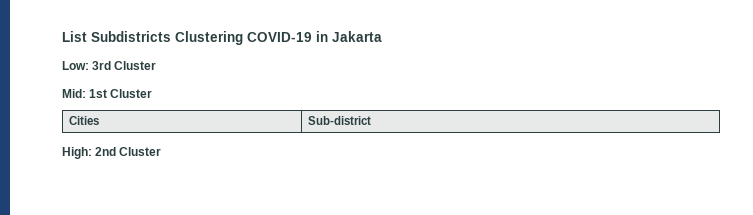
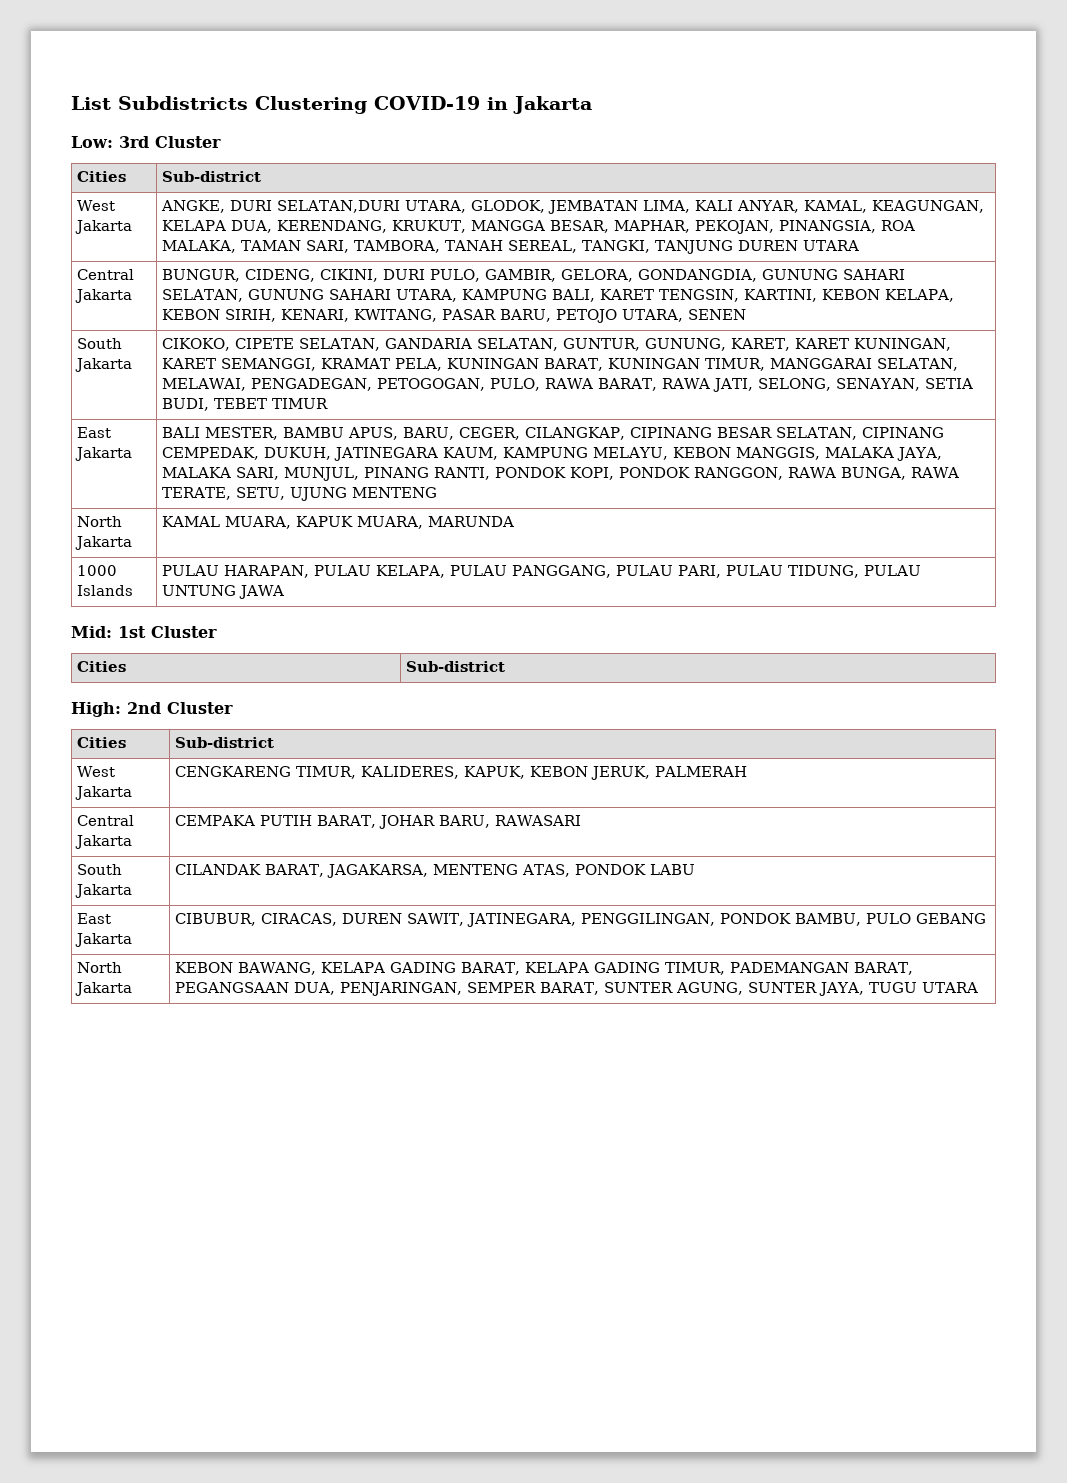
(157, 65) none -> [77,171,127,182] [162,171,262,182] [77,200,116,211] [75,220,133,234] [161,200,985,214] [162,220,916,234] [162,240,860,254] [77,269,135,280] [75,289,133,303] [162,269,906,282] [162,289,955,302] [162,309,747,323] [77,338,123,349] [75,358,133,372] [162,338,952,351] [162,358,959,371] [162,378,974,392] [162,398,329,411] [77,427,112,438] [75,447,133,461] [162,427,945,440] [162,447,943,461] [162,467,960,481] [162,487,438,501] [77,516,123,527] [75,536,133,550] [162,516,515,529] [77,565,118,576] [77,585,134,596] [162,565,922,578] [162,585,285,599] // Cities | Sub-district // West Jakarta | ANGKE, DURI SELATAN,DURI UTARA, GLODOK, JEMBATAN LIMA, KALI ANYAR, KAMAL, KEAGUNGAN, KELAPA DUA, KERENDANG, KRUKUT, MANGGA BESAR, MAPHAR, PEKOJAN, PINANGSIA, ROA MALAKA, TAMAN SARI, TAMBORA, TANAH SEREAL, TANGKI, TANJUNG DUREN UTARA // Central Jakarta | BUNGUR, CIDENG, CIKINI, DURI PULO, GAMBIR, GELORA, GONDANGDIA, GUNUNG SAHARI SELATAN, GUNUNG SAHARI UTARA, KAMPUNG BALI, KARET TENGSIN, KARTINI, KEBON KELAPA, KEBON SIRIH, KENARI, KWITANG, PASAR BARU, PETOJO UTARA, SENEN // South Jakarta | CIKOKO, CIPETE SELATAN, GANDARIA SELATAN, GUNTUR, GUNUNG, KARET, KARET KUNINGAN, KARET SEMANGGI, KRAMAT PELA, KUNINGAN BARAT, KUNINGAN TIMUR, MANGGARAI SELATAN, MELAWAI, PENGADEGAN, PETOGOGAN, PULO, RAWA BARAT, RAWA JATI, SELONG, SENAYAN, SETIA BUDI, TEBET TIMUR // East Jakarta | BALI MESTER, BAMBU APUS, BARU, CEGER, CILANGKAP, CIPINANG BESAR SELATAN, CIPINANG CEMPEDAK, DUKUH, JATINEGARA KAUM, KAMPUNG MELAYU, KEBON MANGGIS, MALAKA JAYA, MALAKA SARI, MUNJUL, PINANG RANTI, PONDOK KOPI, PONDOK RANGGON, RAWA BUNGA, RAWA TERATE, SETU, UJUNG MENTENG // North Jakarta | KAMAL MUARA, KAPUK MUARA, MARUNDA // 1000 Islands | PULAU HARAPAN, PULAU KELAPA, PULAU PANGGANG, PULAU PARI, PULAU TIDUNG, PULAU UNTUNG JAWA
(162, 151) none -> [77,737,127,748] [175,737,275,748] [77,766,116,777] [75,786,133,800] [175,766,748,780] [77,815,135,826] [75,835,133,849] [175,815,582,829] [77,864,123,875] [75,884,133,898] [175,864,696,878] [77,913,112,924] [75,933,133,947] [175,913,987,927] [77,962,123,973] [75,982,133,996] [175,962,914,975] [175,982,979,996] // Cities | Sub-district // West Jakarta | CENGKARENG TIMUR, KALIDERES, KAPUK, KEBON JERUK, PALMERAH // Central Jakarta | CEMPAKA PUTIH BARAT, JOHAR BARU, RAWASARI // South Jakarta | CILANDAK BARAT, JAGAKARSA, MENTENG ATAS, PONDOK LABU // East Jakarta | CIBUBUR, CIRACAS, DUREN SAWIT, JATINEGARA, PENGGILINGAN, PONDOK BAMBU, PULO GEBANG // North Jakarta | KEBON BAWANG, KELAPA GADING BARAT, KELAPA GADING TIMUR, PADEMANGAN BARAT, PEGANGSAAN DUA, PENJARINGAN, SEMPER BARAT, SUNTER AGUNG, SUNTER JAYA, TUGU UTARA

